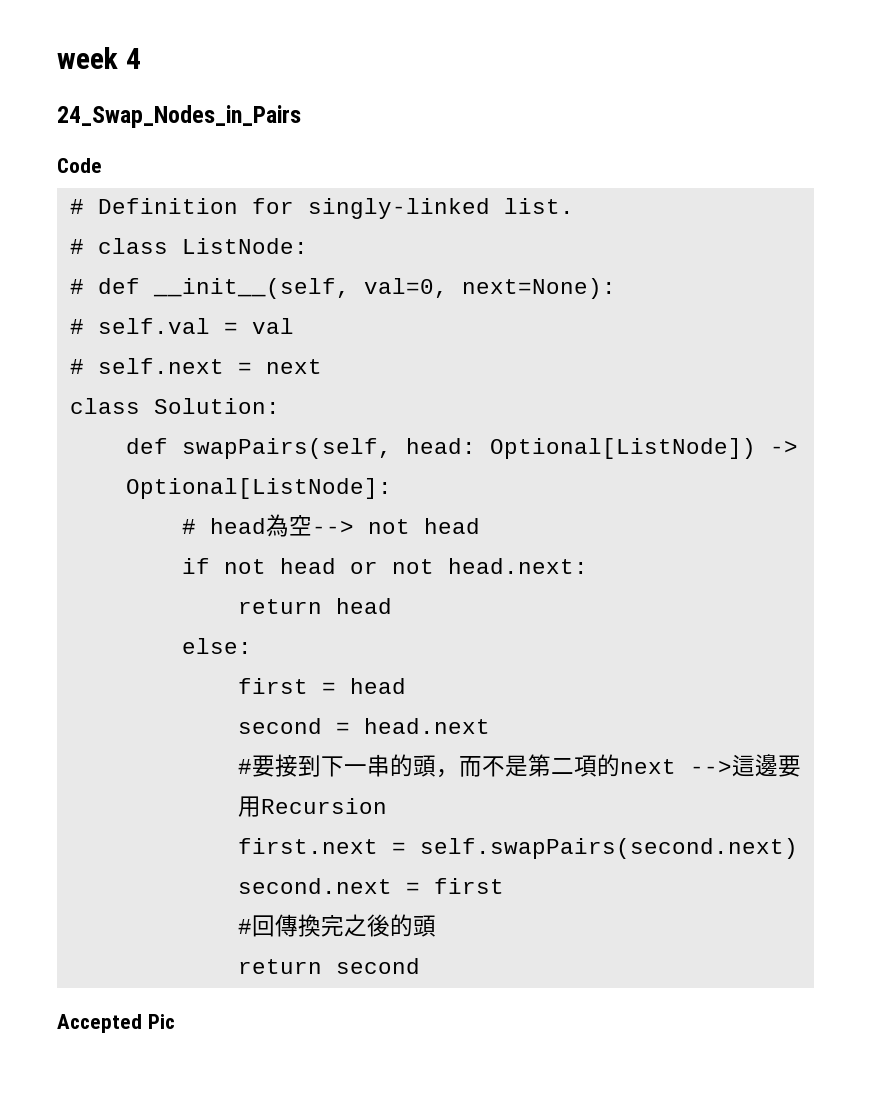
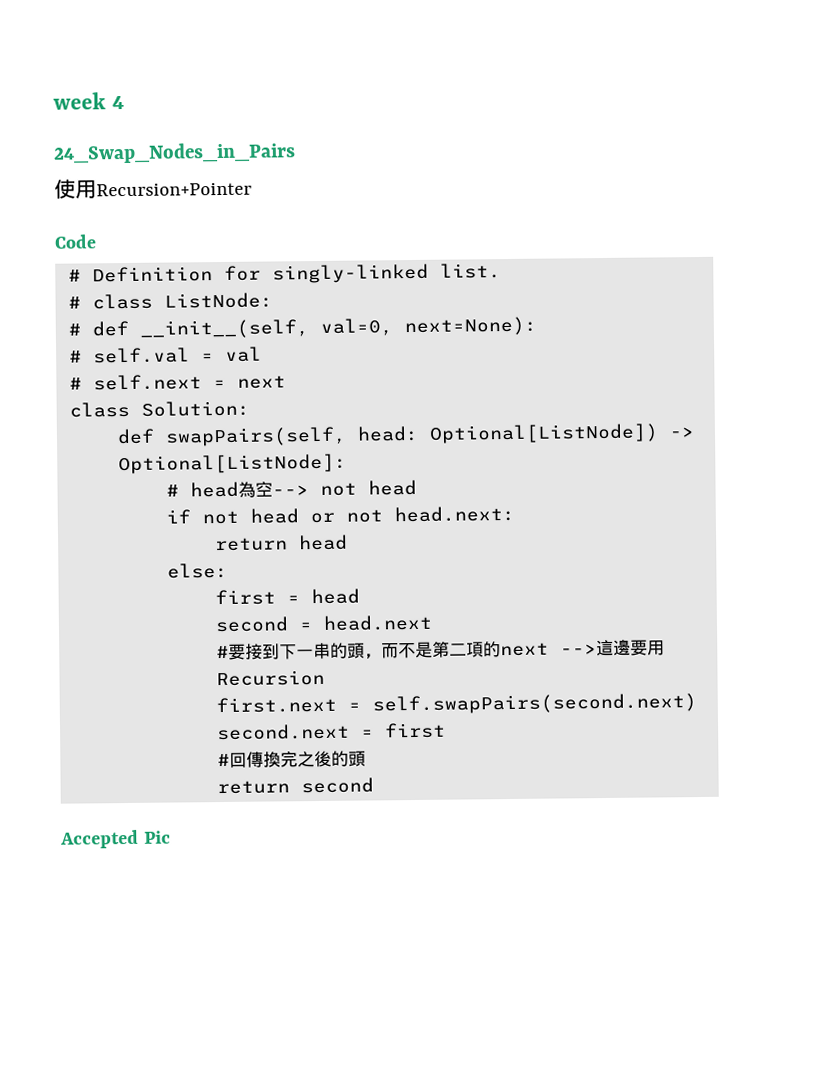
(301, 116) none -> [54,178,252,199] // 使用Recursion+Pointer

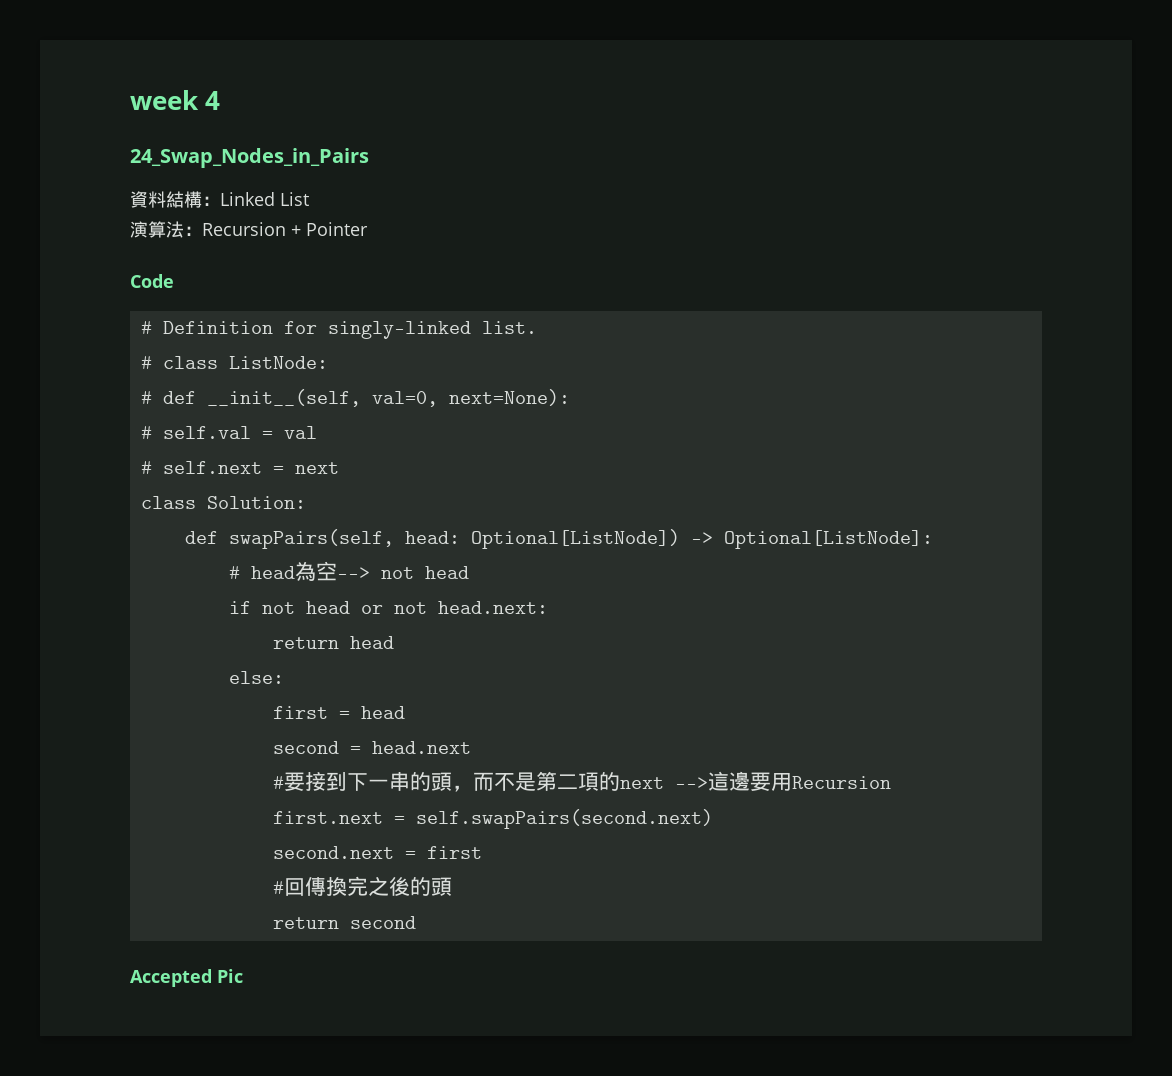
[54,178,252,199] 使用Recursion+Pointer -> [130,191,309,208] [130,221,368,238] 資料結構：Linked List // 演算法：Recursion + Pointer

